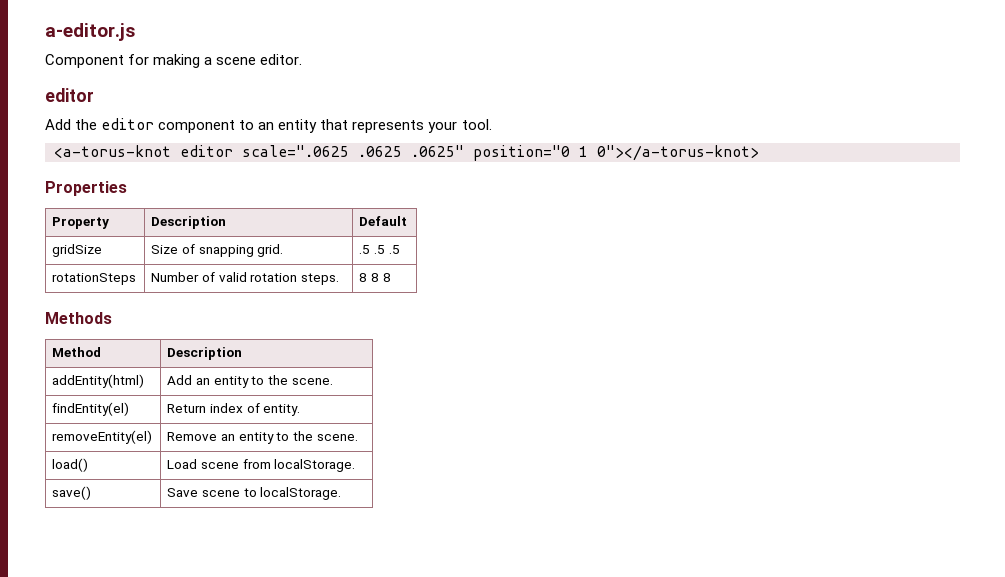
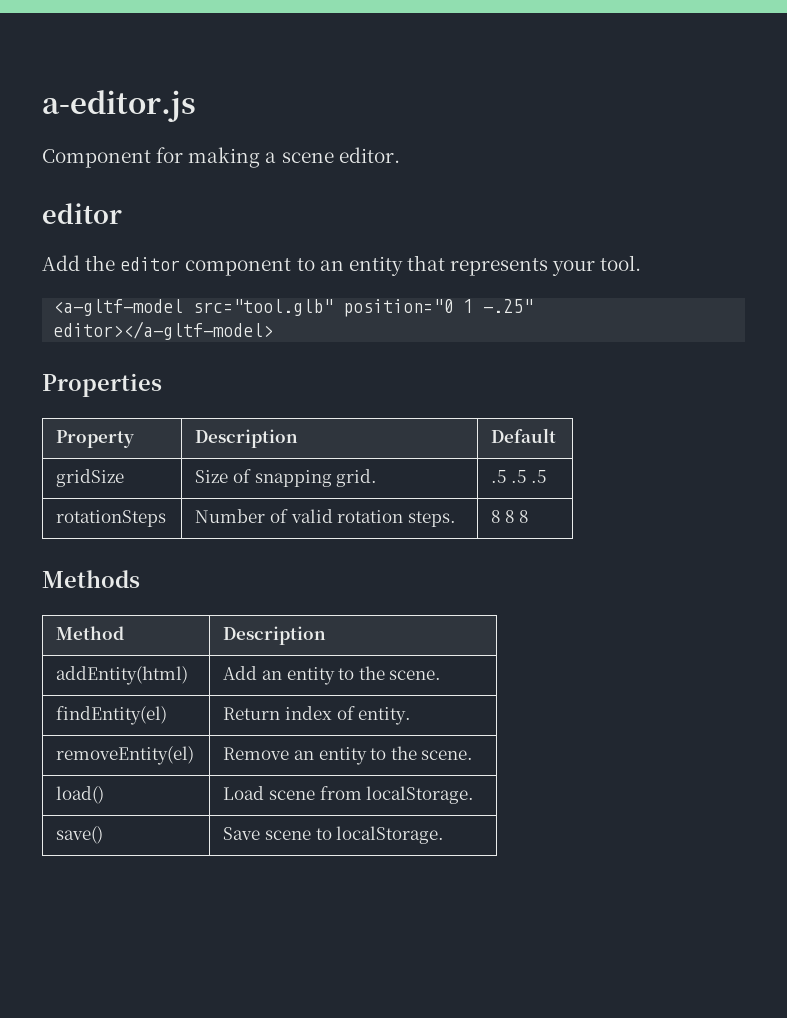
[54,145,759,161] <a-torus-knot editor scale=".0625 .0625 .0625" position="0 1 0"></a-torus-knot> -> [53,299,534,317] [53,321,274,340] <a-gltf-model src="tool.glb" position="0 1 -.25" editor></a-gltf-model>

